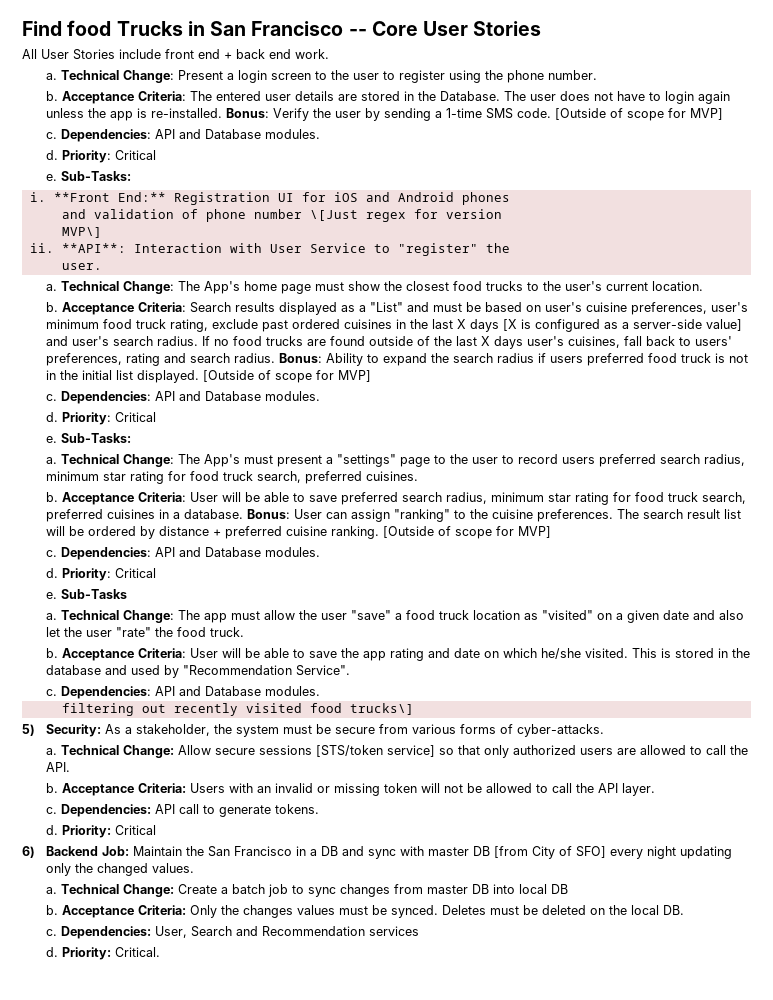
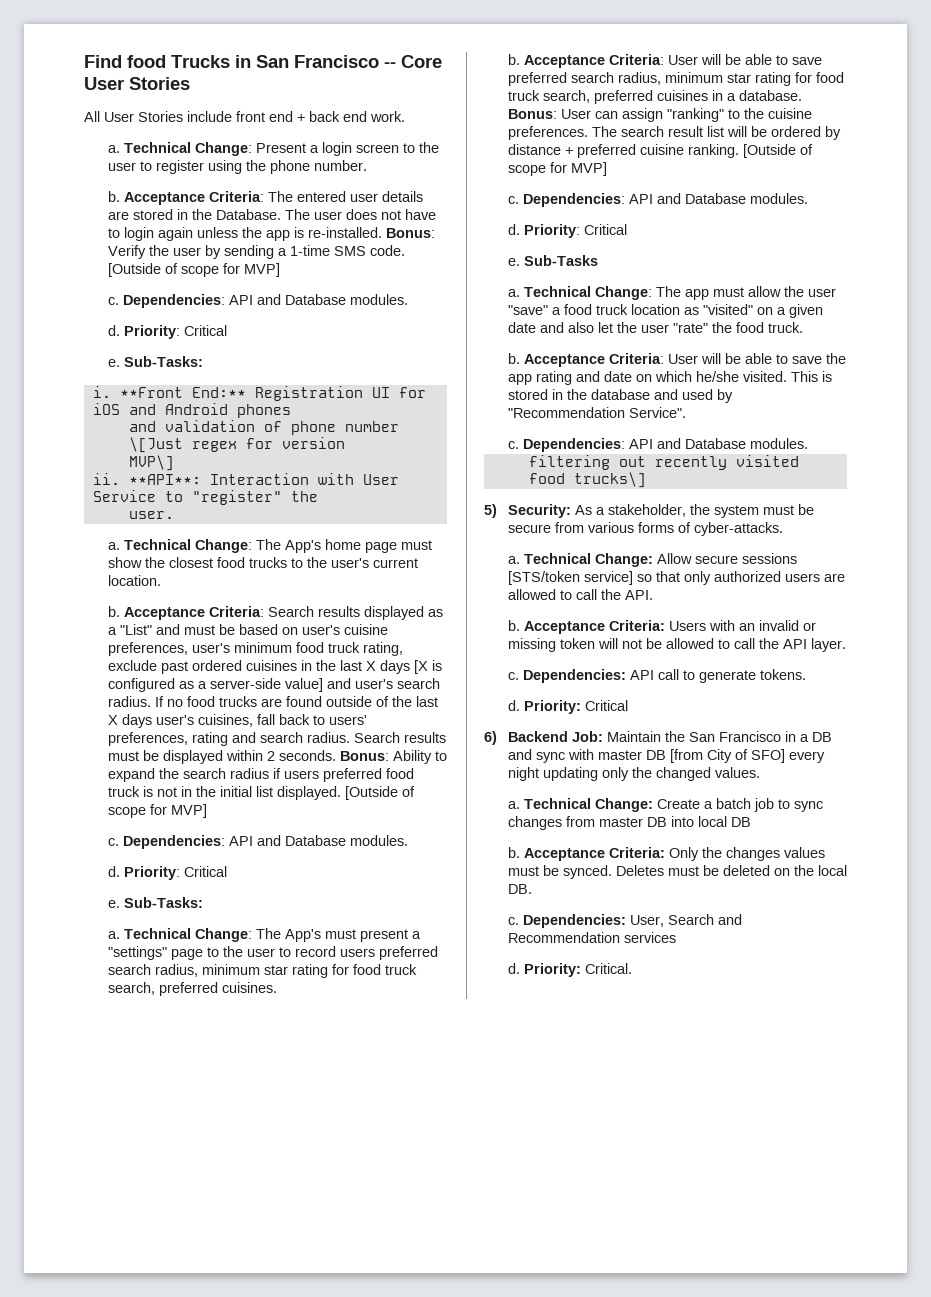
(276, 358) none -> [353,732,446,743] [107,750,336,764] Search results must be displayed within 2 seconds.

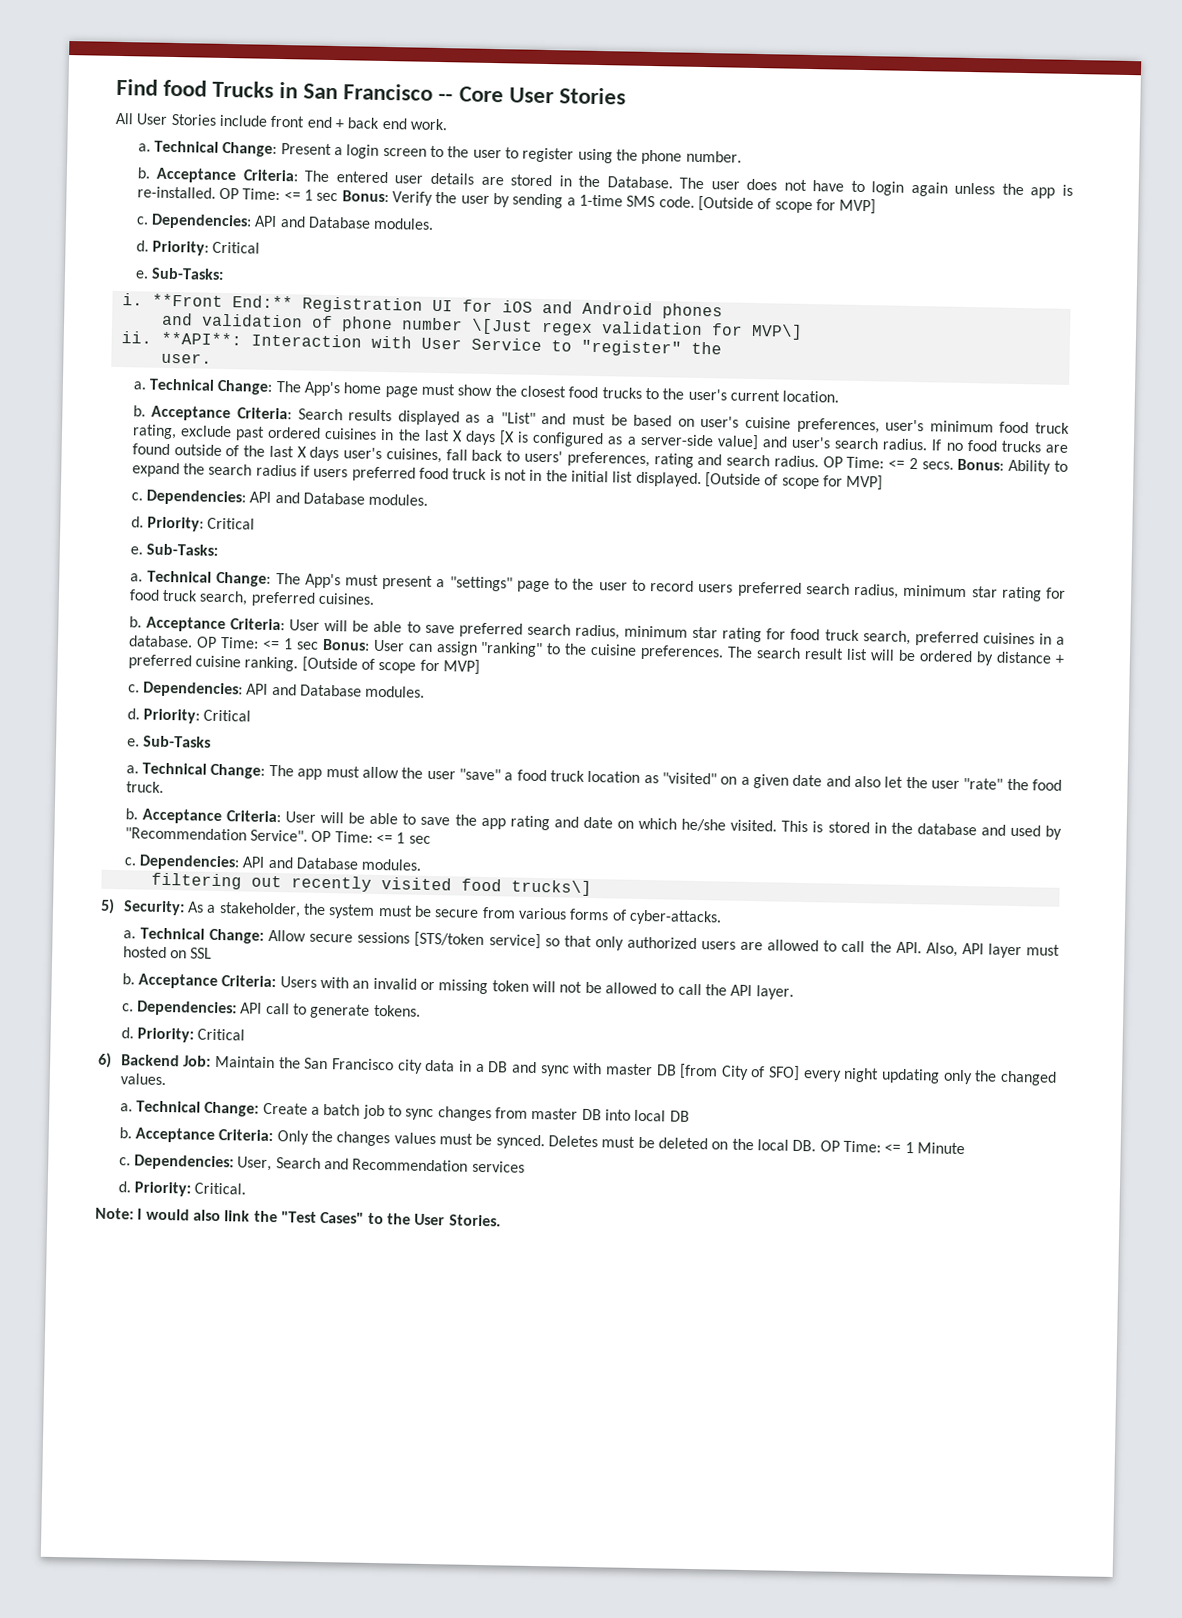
(382, 232) none -> [219,187,339,202] OP Time: <= 1 sec
[245,437,345,449] for version // -> [600,321,743,336] validation for
[353,732,446,743] [107,750,336,764] Search results must be displayed within 2 seconds. -> [822,456,954,470] OP Time: <= 2 secs.
(802, 95) none -> [195,636,319,650] OP Time: <= 1 sec
(686, 412) none -> [311,830,431,844] OP Time: <= 1 sec
(653, 595) none -> [925,942,1061,959] [122,946,213,959] Also, API layer must hosted on SSL
(781, 736) none -> [396,1059,456,1074] city data
(532, 889) none -> [819,1140,965,1155] OP Time: <= 1 Minute
(632, 968) none -> [95,1207,501,1227] // Note: I would also link the "Test Cases" to the User Stories.

